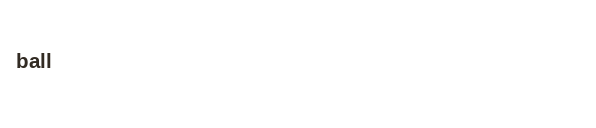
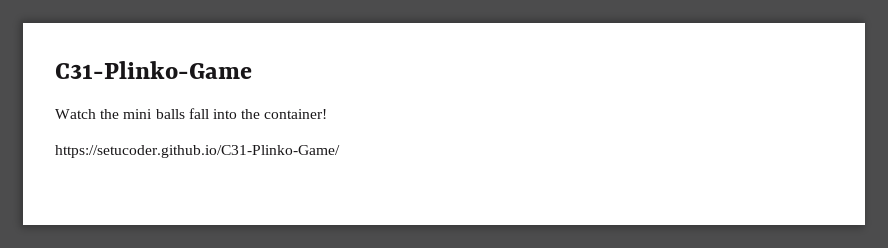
[16,53,52,68] ball -> [55,61,252,79] [55,108,328,119] [55,145,340,158] C31-Plinko-Game // Watch the mini balls fall into the container! // https://setucoder.github.io/C31-Plinko-Game/

